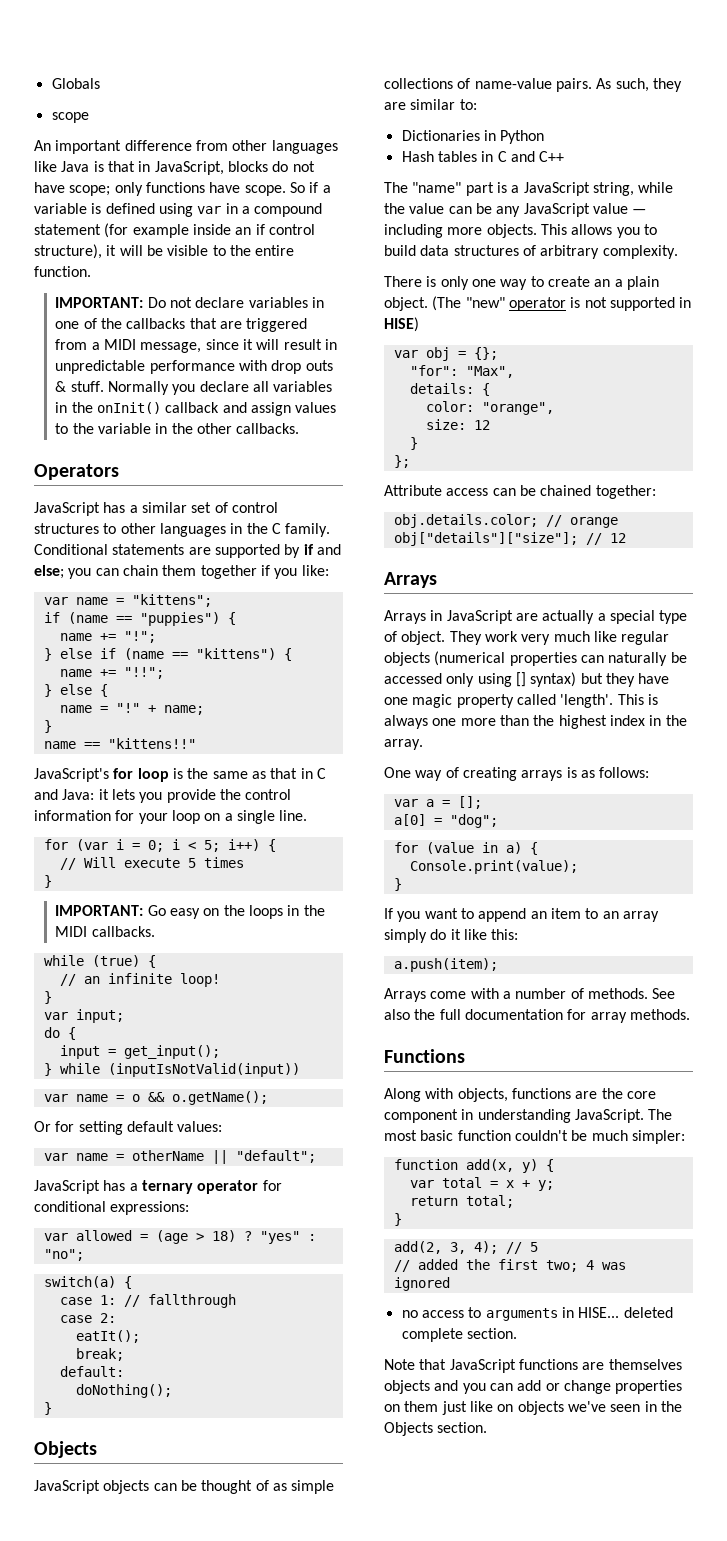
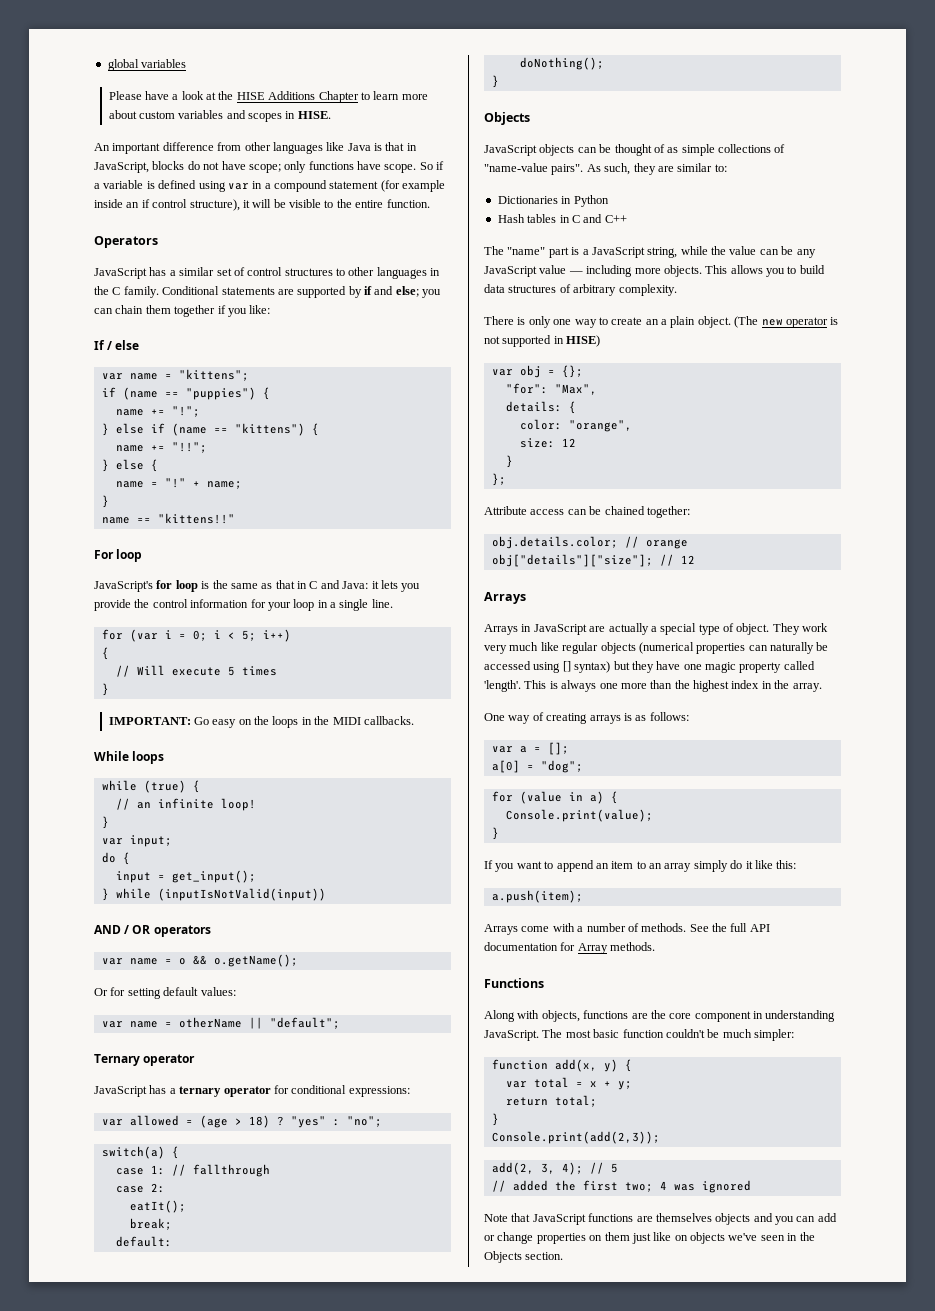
[51,78,100,89] [51,112,89,123] Globals // scope -> [107,59,187,71] [108,91,428,103] [108,110,331,122] global variables // Please have a look at the HISE Additions Chapter to learn more about custom variables and scopes in HISE.
[55,297,325,308] [55,318,308,332] [55,339,338,353] [55,360,333,374] [55,381,333,395] [55,402,337,416] [55,423,300,434] // IMPORTANT: Do not declare variables in one of the callbacks that are triggered from a MIDI message, since it will result in unpredictable performance with drop outs & stuff. Normally you declare all variables in the onInit() callback and assign values to the variable in the other callbacks. -> (430, 203) none
(329, 570) none -> [94,340,140,350] // If / else
(196, 743) none -> [94,549,143,562] // For loop
[204,813,221,821] on -> [317,600,328,608] in
(260, 845) none -> (291, 635) //
(155, 931) none -> [94,751,165,764] // While loops
(300, 1070) none -> [94,925,211,937] // AND / OR operators
(316, 1156) none -> [94,1054,196,1066] // Ternary operator
[474,78,592,92] name-value pairs. -> [484,163,584,175] "name-value pairs".
[465,297,505,308] "new" -> [761,319,783,326] new
[446,673,475,687] only -> (531, 665) none
[384,1009,410,1020] also -> (709, 928) none
(461, 1014) none -> [749,924,770,932] API
[590,1012,627,1023] array -> [577,943,608,954] Array
(402, 1219) none -> [491,1131,660,1144] // Console.print(add(2,3));
[401,1307,673,1321] [401,1328,517,1342] // no access to arguments in HISE... deleted complete section. -> (751, 1186) none

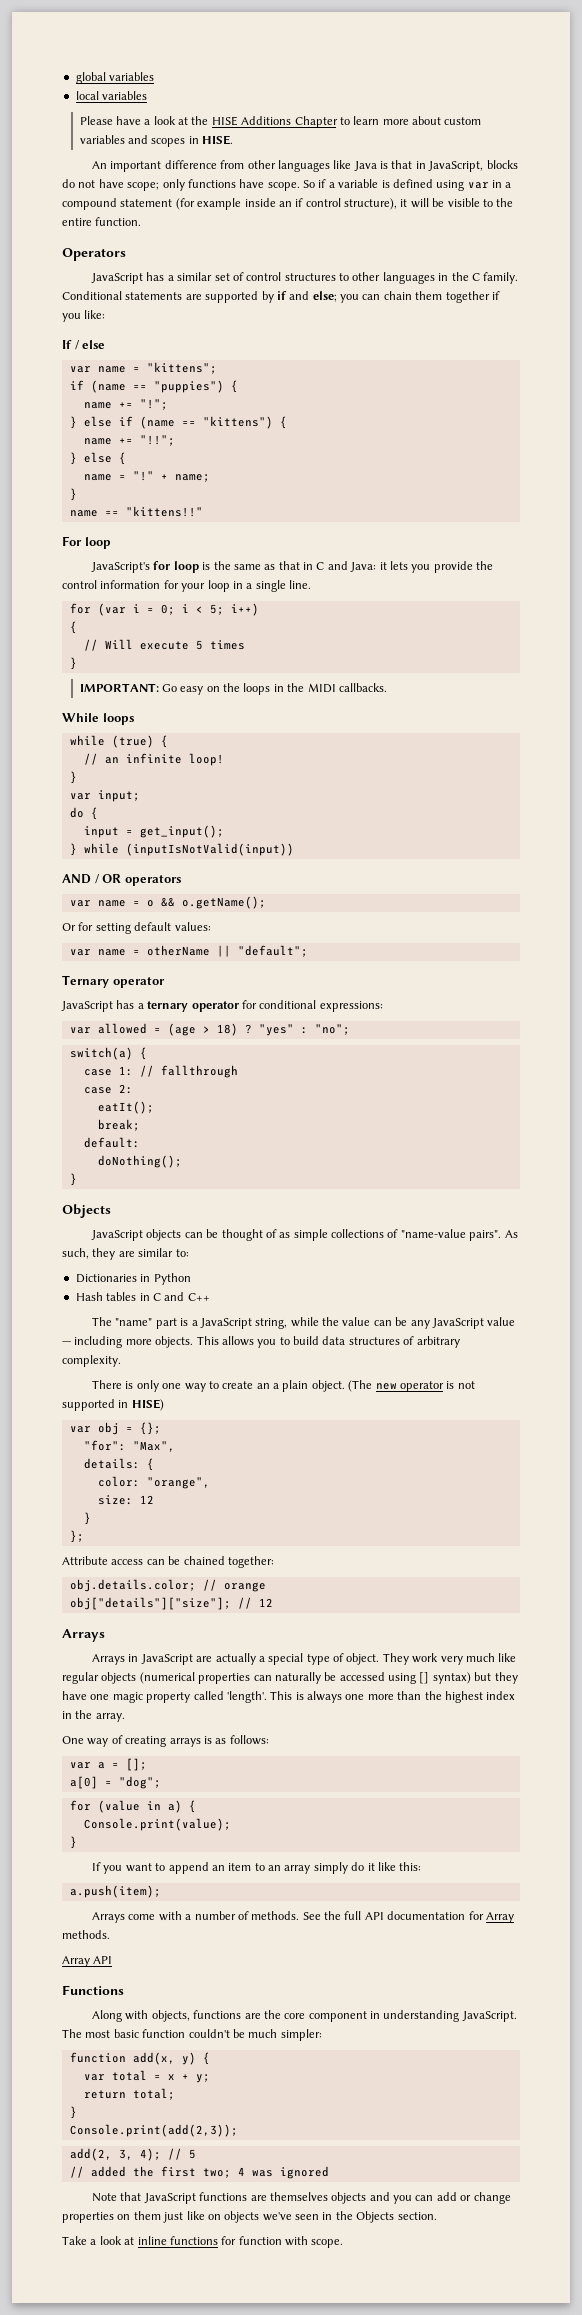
(187, 63) none -> [75,91,148,100] // local variables
(656, 946) none -> [62,1956,113,1967] // Array API
(564, 1256) none -> [62,2236,344,2248] // Take a look at inline functions for function with scope.

